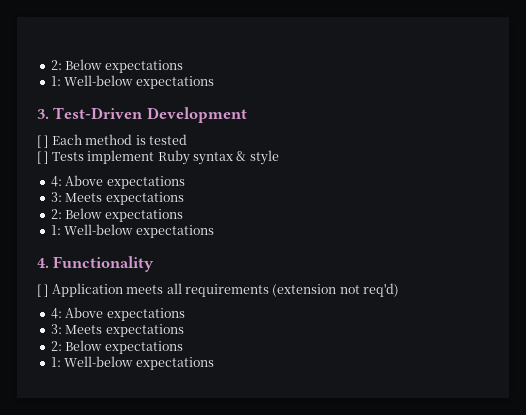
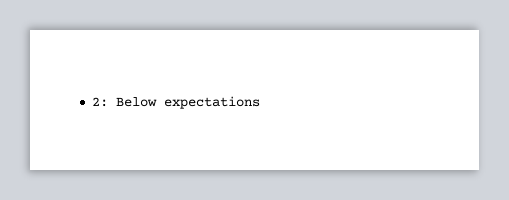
[50,59,183,73] [50,75,214,89] [37,107,247,123] [37,134,187,148] [37,150,279,165] [50,175,185,189] [50,192,184,205] [50,208,183,222] [50,224,214,238] [37,256,155,272] [37,283,399,297] [50,307,185,321] [50,324,184,337] [50,340,183,354] [50,356,214,370] 2: Below expectations // 1: Well-below expectations // 3. Test-Driven Development // [ ] Each method is tested // [ ] Tests implement Ruby syntax & style // 4: Above expectations // 3: Meets expectations // 2: Below expectations // 1: Well-below expectations // 4. Functionality // [ ] Application meets all requirements (extension not req'd) // 4: Above expectations // 3: Meets expectations // 2: Below expectations // 1: Well-below expectations -> [92,96,261,109] 2: Below expectations

